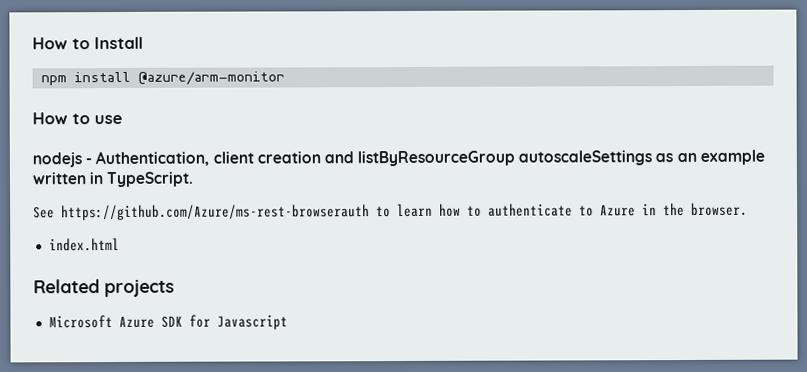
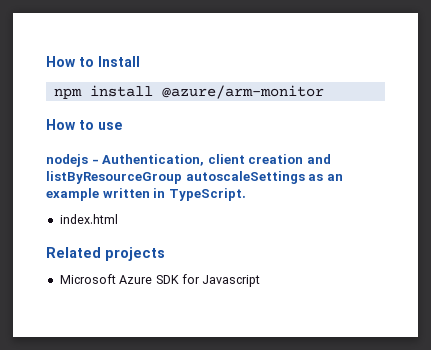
[33,202,748,221] // See https://github.com/Azure/ms-rest-browserauth to learn how to authenticate to Azure in the browser. -> (246, 194) none

